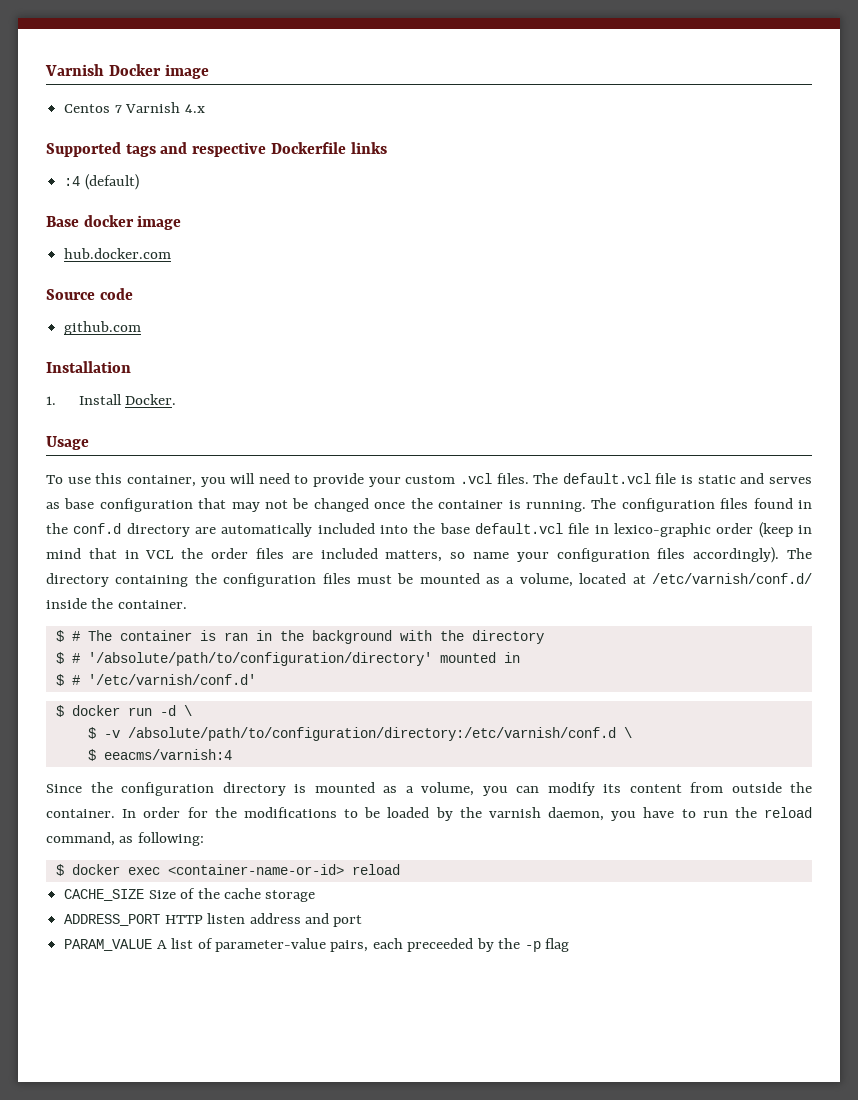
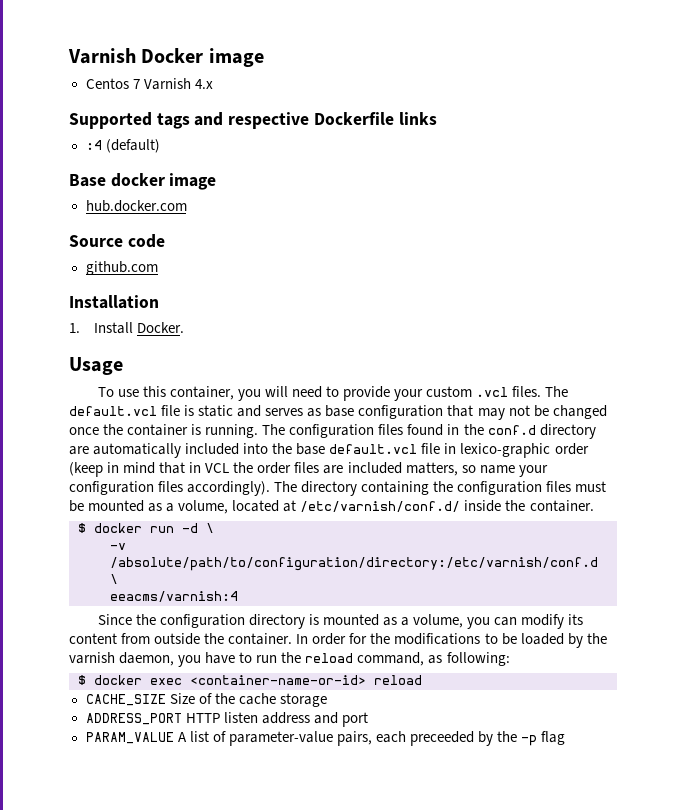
[55,630,544,644] [55,652,520,666] [55,674,256,686] // $ # The container is ran in the background with the directory // $ # '/absolute/path/to/configuration/directory' mounted in // $ # '/etc/varnish/conf.d' -> (594, 506) none
[87,727,96,739] $ -> (214, 528) none
[87,749,96,761] $ -> (118, 579) none

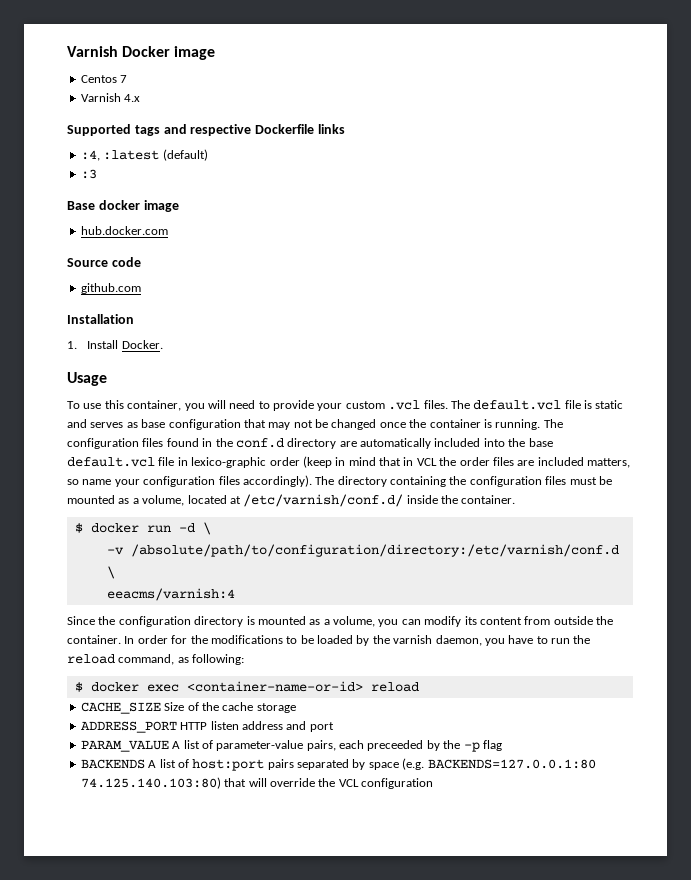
(140, 84) none -> (128, 79) //
[85,140,102,150] :4 -> [80,150,160,161] :4, :latest
(160, 146) none -> [80,169,97,179] // :3
(566, 738) none -> [80,758,596,771] [80,777,433,789] // BACKENDS A list of host:port pairs separated by space (e.g. BACKENDS=127.0.0.1:80 74.125.140.103:80) that will override the VCL configuration

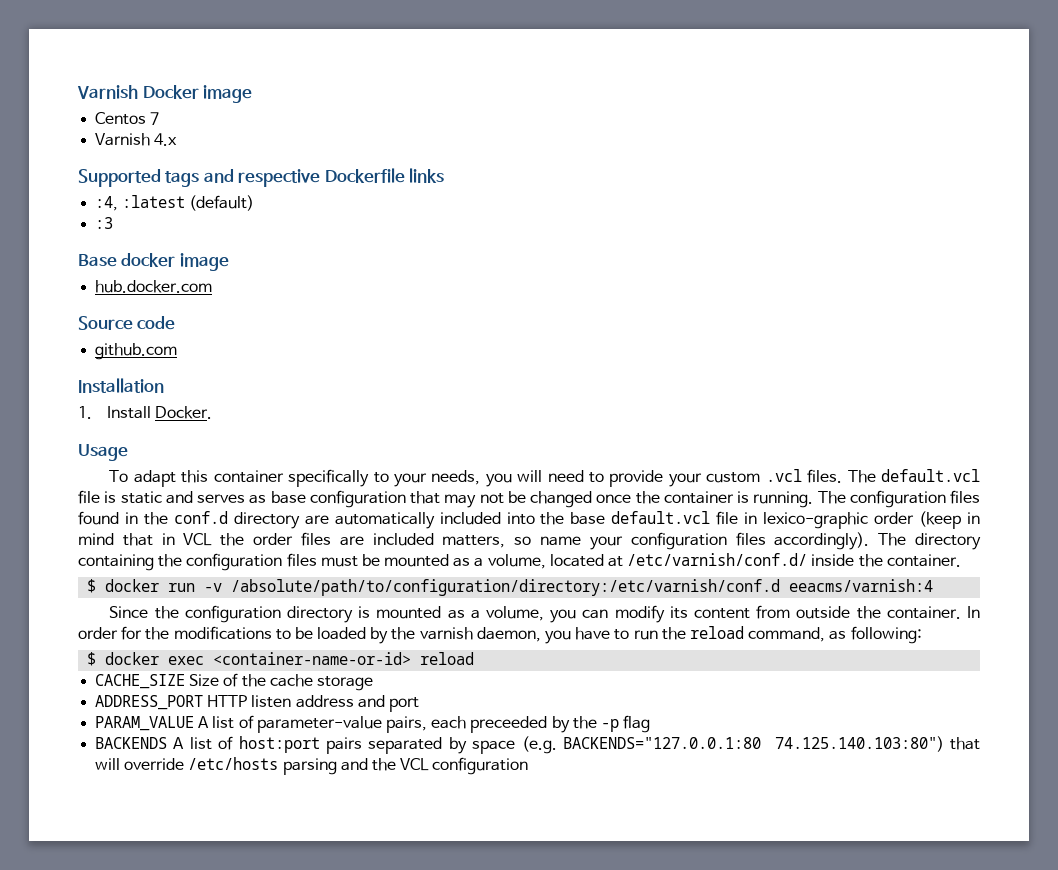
[83,400,182,411] use this container, -> [133,469,481,487] adapt this container specifically to your needs,
[178,522,211,535] -d \ // -> (196, 587) none
[106,566,115,579] \ // -> (781, 587) none
[427,759,596,769] [80,777,221,789] BACKENDS=127.0.0.1:80 74.125.140.103:80) -> [562,736,944,752] BACKENDS="127.0.0.1:80 74.125.140.103:80")
(315, 782) none -> [188,757,368,775] /etc/hosts parsing and

